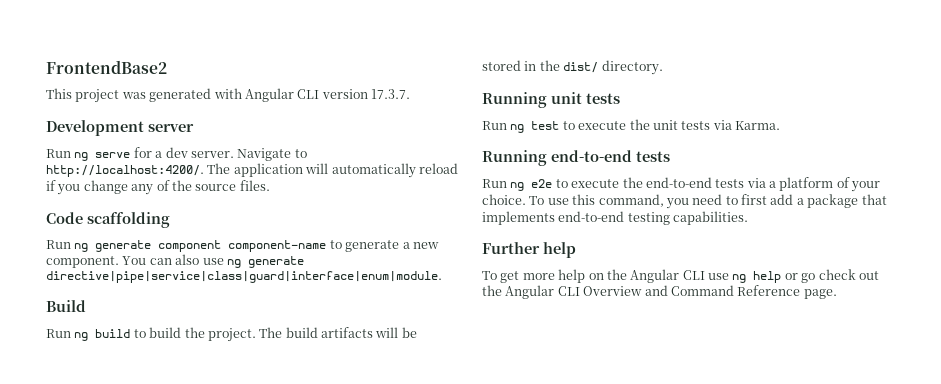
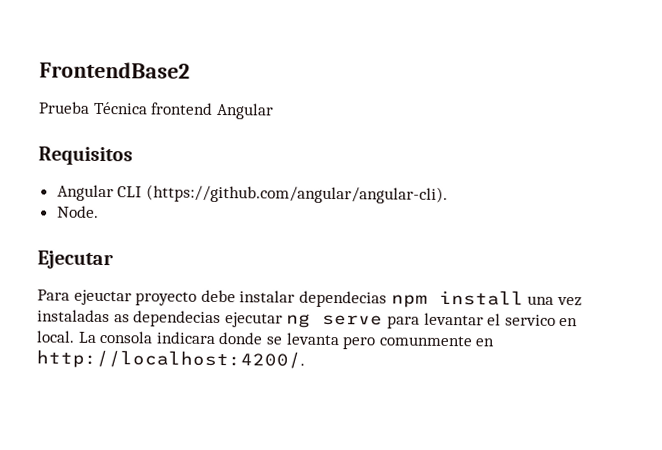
[46,88,410,103] [46,120,194,136] [46,147,307,161] [46,163,458,178] [46,180,270,195] [46,212,170,228] [46,240,439,252] [46,254,304,268] [46,271,442,283] [46,300,86,312] [46,327,417,342] [482,60,663,75] [482,92,620,108] [482,119,780,133] [482,150,670,166] [482,177,881,192] [482,194,887,209] [482,211,749,225] [482,242,576,258] [482,269,879,283] [482,285,837,299] This project was generated with Angular CLI version 17.3.7. // Development server // Run ng serve for a dev server. Navigate to http://localhost:4200/. The application will automatically reload if you change any of the source files. // Code scaffolding // Run ng generate component component-name to generate a new component. You can also use ng generate directive|pipe|service|class|guard|interface|enum|module. // Build // Run ng build to build the project. The build artifacts will be stored in the dist/ directory. // Running unit tests // Run ng test to execute the unit tests via Karma. // Running end-to-end tests // Run ng e2e to execute the end-to-end tests via a platform of your choice. To use this command, you need to first add a package that implements end-to-end testing capabilities. // Further help // To get more help on the Angular CLI use ng help or go check out the Angular CLI Overview and Command Reference page. -> [38,101,274,120] [38,146,133,166] [56,184,448,205] [56,205,99,218] [37,250,114,270] [37,289,582,308] [37,309,579,329] [36,330,496,350] [36,349,305,370] Prueba Técnica frontend Angular // Requisitos // Angular CLI (https://github.com/angular/angular-cli). // Node. // Ejecutar // Para ejeuctar proyecto debe instalar dependecias npm install una vez instaladas as dependecias ejecutar ng serve para levantar el servico en local. La consola indicara donde se levanta pero comunmente en http://localhost:4200/.

